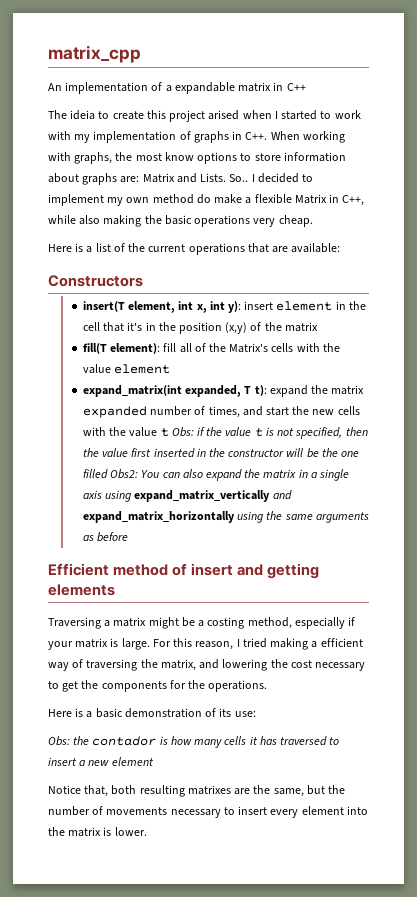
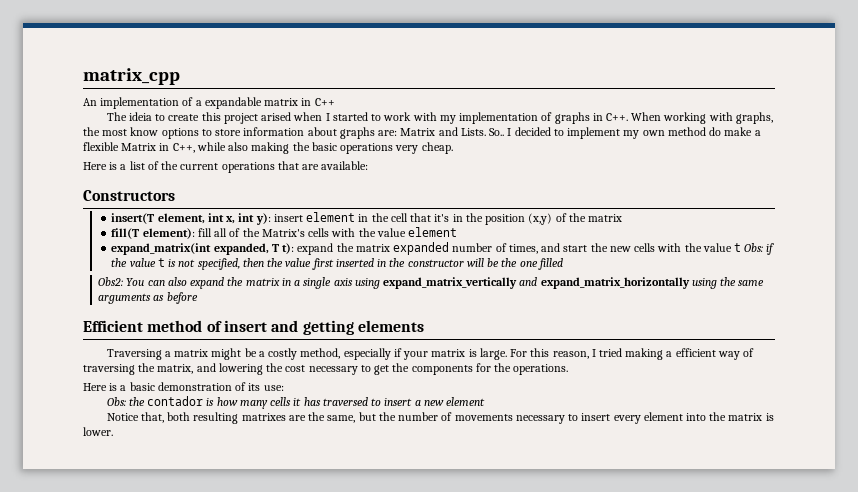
(108, 474) none -> (563, 264) //
[207,617,245,629] costing -> [268,348,298,360] costly

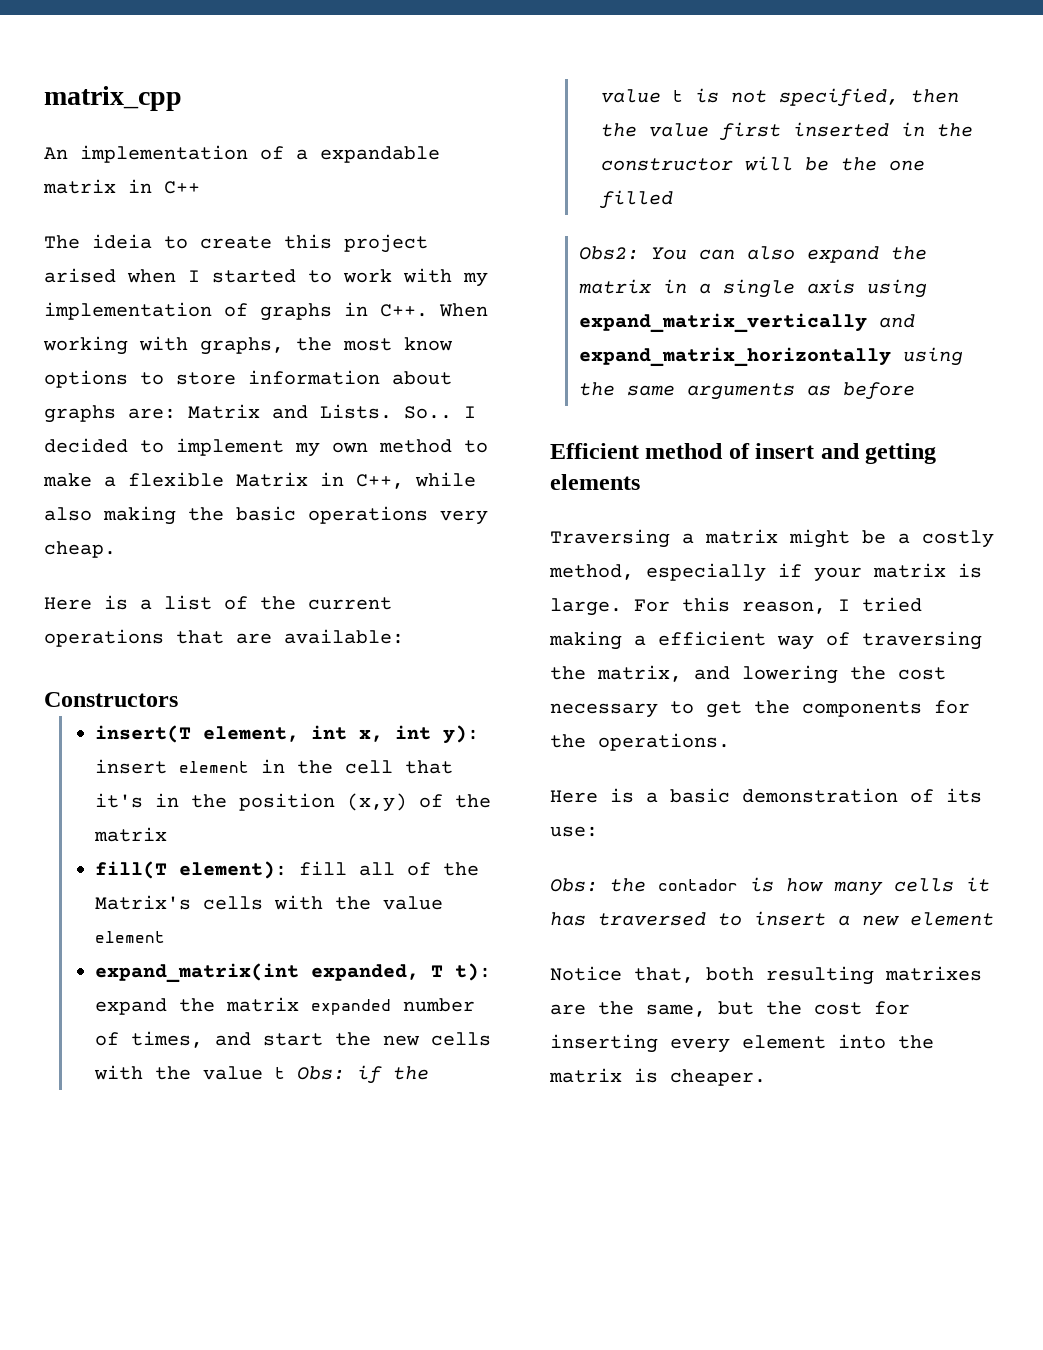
[709,127,722,136] do -> [464,440,488,453] to
[398,412,611,424] number of movements necessary to insert -> [814,1001,910,1015] [550,1034,658,1053] cost for inserting
[83,427,113,436] lower. -> [670,1069,766,1086] cheaper.

